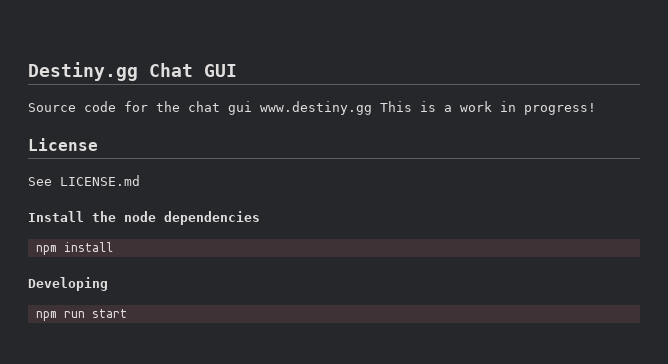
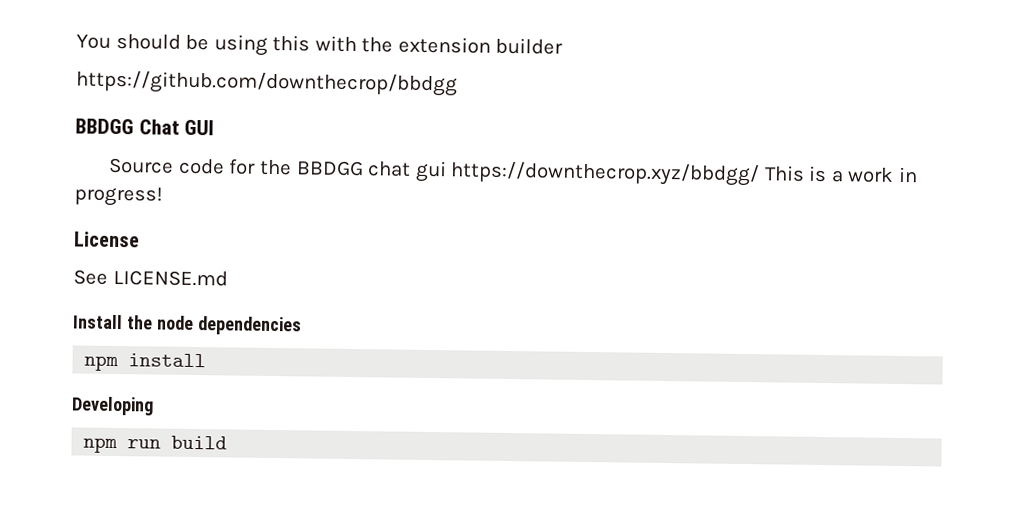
[28,62,138,81] Destiny.gg -> [76,33,564,56] [76,70,458,97] [75,118,134,135] You should be using this with the extension builder // https://github.com/downthecrop/bbdgg // BBDGG
(180, 106) none -> [295,160,364,177] BBDGG
[260,101,372,115] www.destiny.gg -> [450,161,761,187] https://downthecrop.xyz/bbdgg/
[91,309,127,318] start -> [171,435,228,450] build

